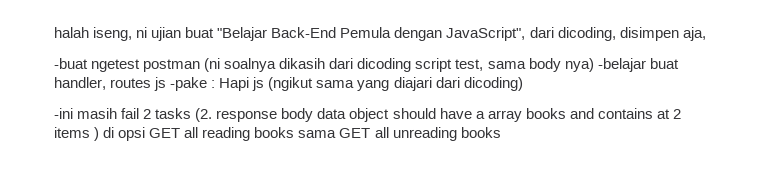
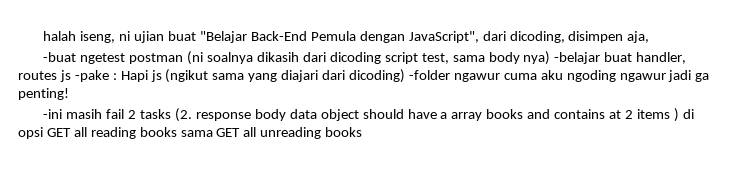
(523, 84) none -> [408,70,710,82] [18,88,69,100] -folder ngawur cuma aku ngoding ngawur jadi ga penting!

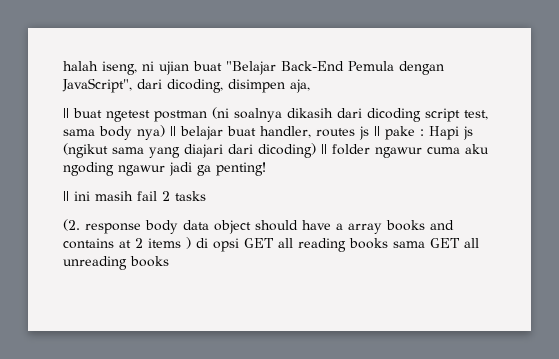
[43,52,77,62] -buat -> [63,108,102,118] || buat
[554,52,601,64] -belajar -> [170,126,223,140] || belajar
[74,70,109,82] -pake -> [374,126,415,140] || pake
[408,70,450,80] -folder -> [321,144,370,155] || folder
[43,109,63,119] -ini -> [63,191,90,201] || ini
(172, 114) none -> (206, 196) //

